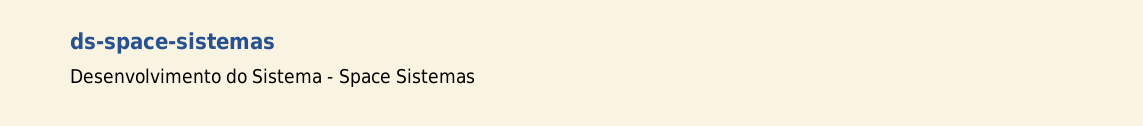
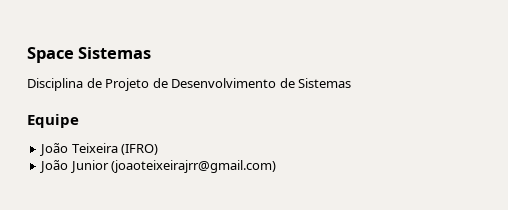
[70,32,275,54] [70,68,475,87] ds-space-sistemas // Desenvolvimento do Sistema - Space Sistemas -> [27,47,152,63] [27,78,352,91] [27,114,79,128] [39,143,159,156] [39,160,277,173] Space Sistemas // Disciplina de Projeto de Desenvolvimento de Sistemas // Equipe // João Teixeira (IFRO) // João Junior (joaoteixeirajrr@gmail.com)

